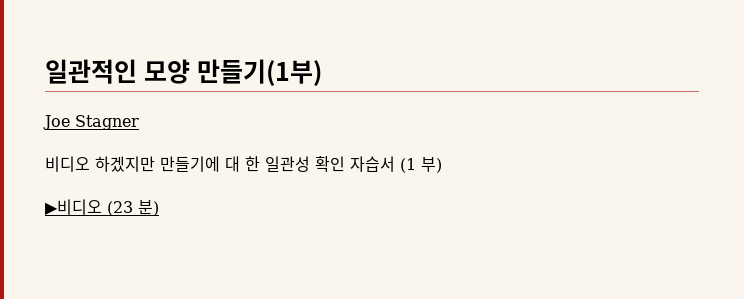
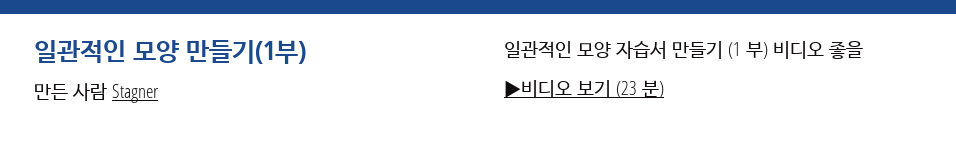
[43,115,70,130] Joe -> [34,83,107,101] 만든 사람
[45,156,395,172] 비디오 하겠지만 만들기에 대 한 일관성 확인 자습서 -> [504,41,723,59] 일관적인 모양 자습서 만들기
(442, 165) none -> [772,41,863,59] 비디오 좋을
(102, 207) none -> [576,80,611,98] 보기

